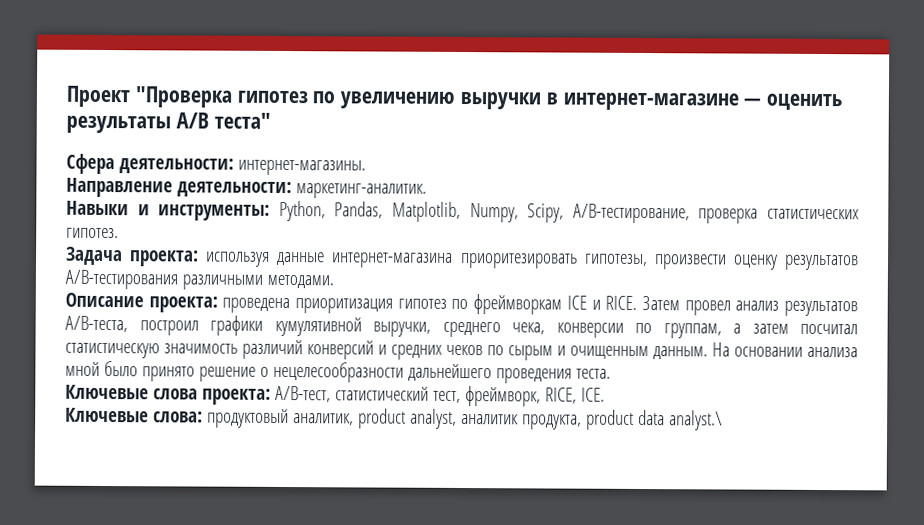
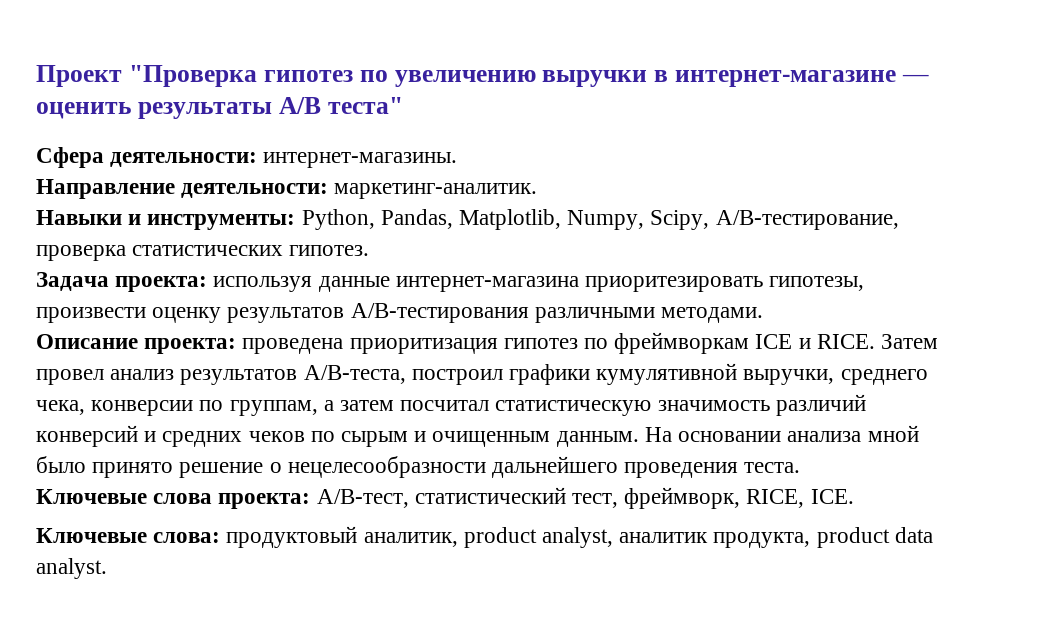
[668,410,723,431] analyst.\ -> [36,558,107,579] analyst.

